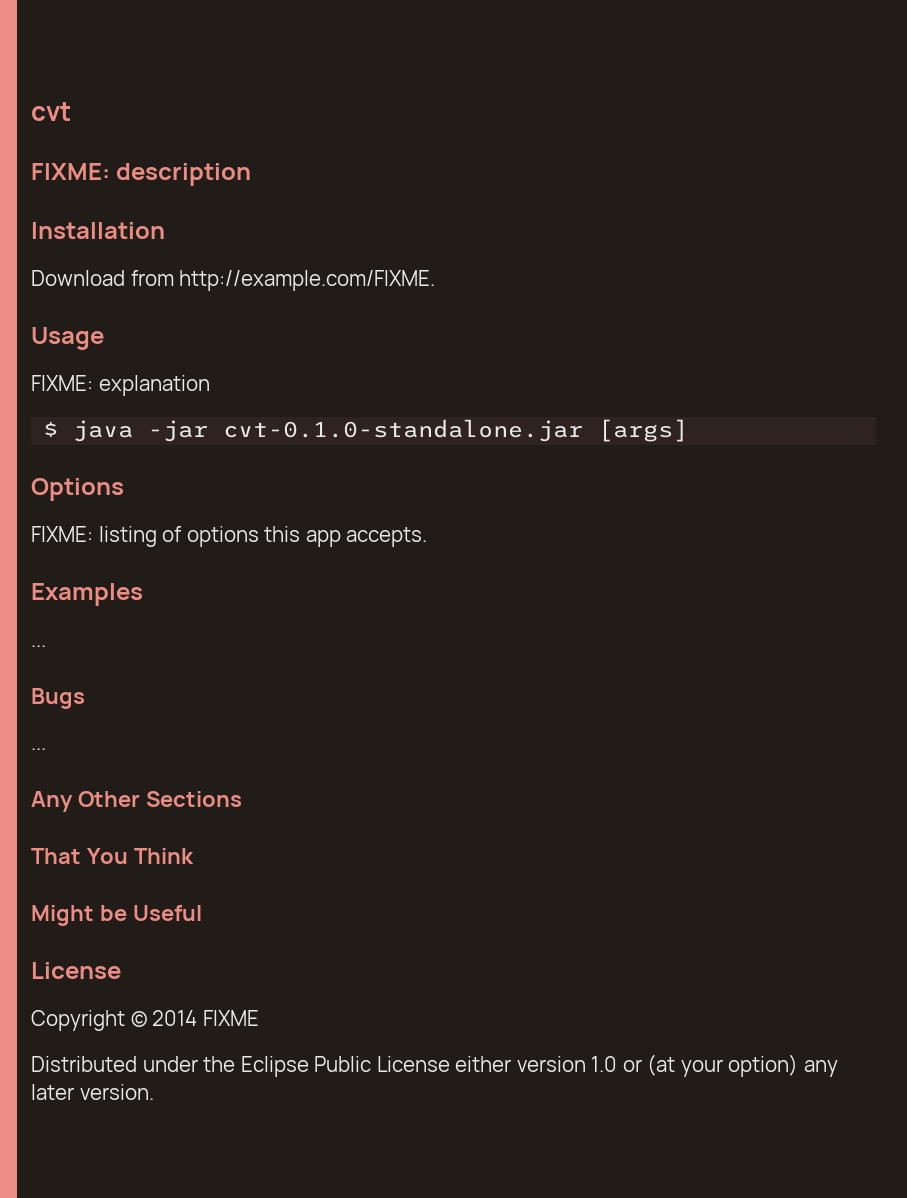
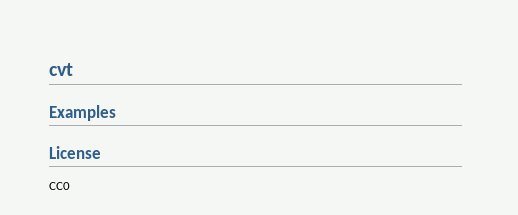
[31,163,252,186] [31,222,165,239] [31,270,436,291] [31,327,104,350] [31,375,210,396] [43,419,689,442] [31,478,124,501] [31,526,428,547] [31,583,143,606] [31,645,46,647] [31,688,85,709] [31,748,46,750] [31,791,242,812] [31,848,194,864] [31,905,202,926] [31,962,121,979] [31,1010,259,1031] [31,1054,838,1077] [31,1084,154,1100] FIXME: description // Installation // Download from http://example.com/FIXME. // Usage // FIXME: explanation // $ java -jar cvt-0.1.0-standalone.jar [args] // Options // FIXME: listing of options this app accepts. // Examples // ... // Bugs // ... // Any Other Sections // That You Think // Might be Useful // License // Copyright © 2014 FIXME // Distributed under the Eclipse Public License either version 1.0 or (at your option) any later version. -> [49,105,116,121] [49,146,101,159] [49,182,70,190] Examples // License // CC0

